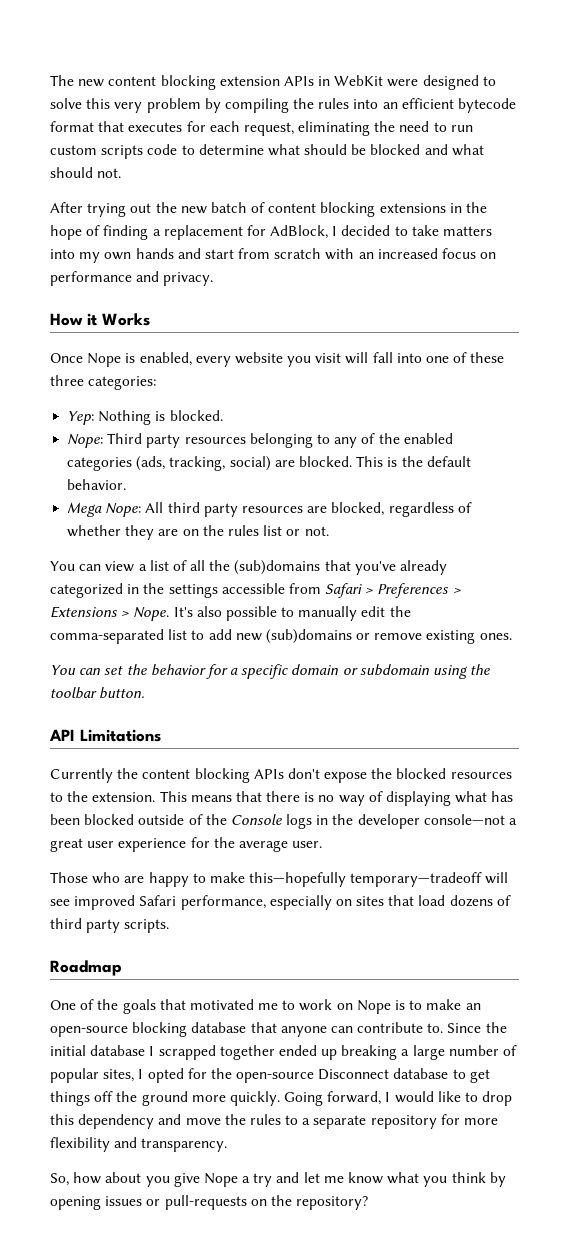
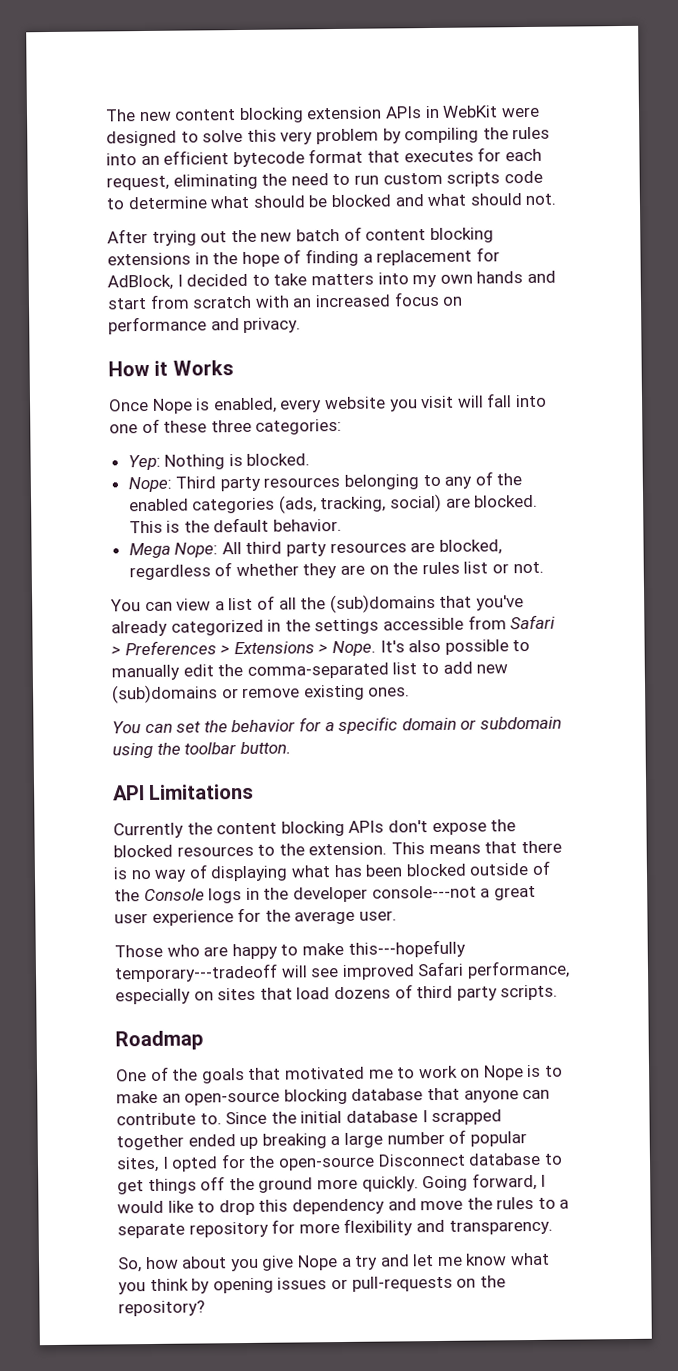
[423,814,505,825] console—not -> [371,885,477,899] console---not
[249,872,483,887] this—hopefully temporary—tradeoff -> [347,939,466,958] [114,963,278,983] this---hopefully temporary---tradeoff

